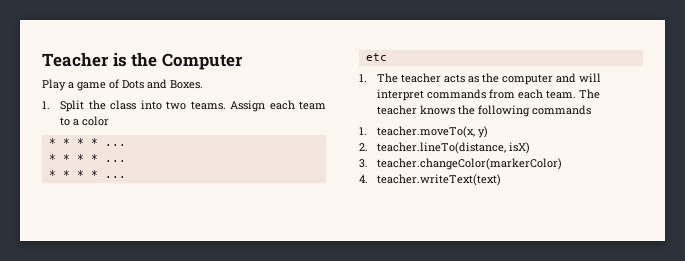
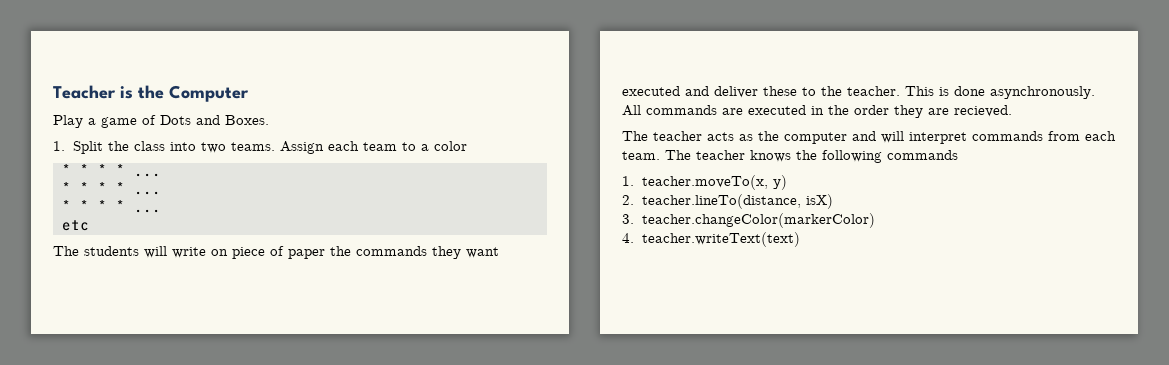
[359,74,367,82] 1. -> [53,246,499,259] [622,86,1095,99] [622,105,1012,118] The students will write on piece of paper the commands they want executed and deliver these to the teacher. This is done asynchronously. All commands are executed in the order they are recieved. //

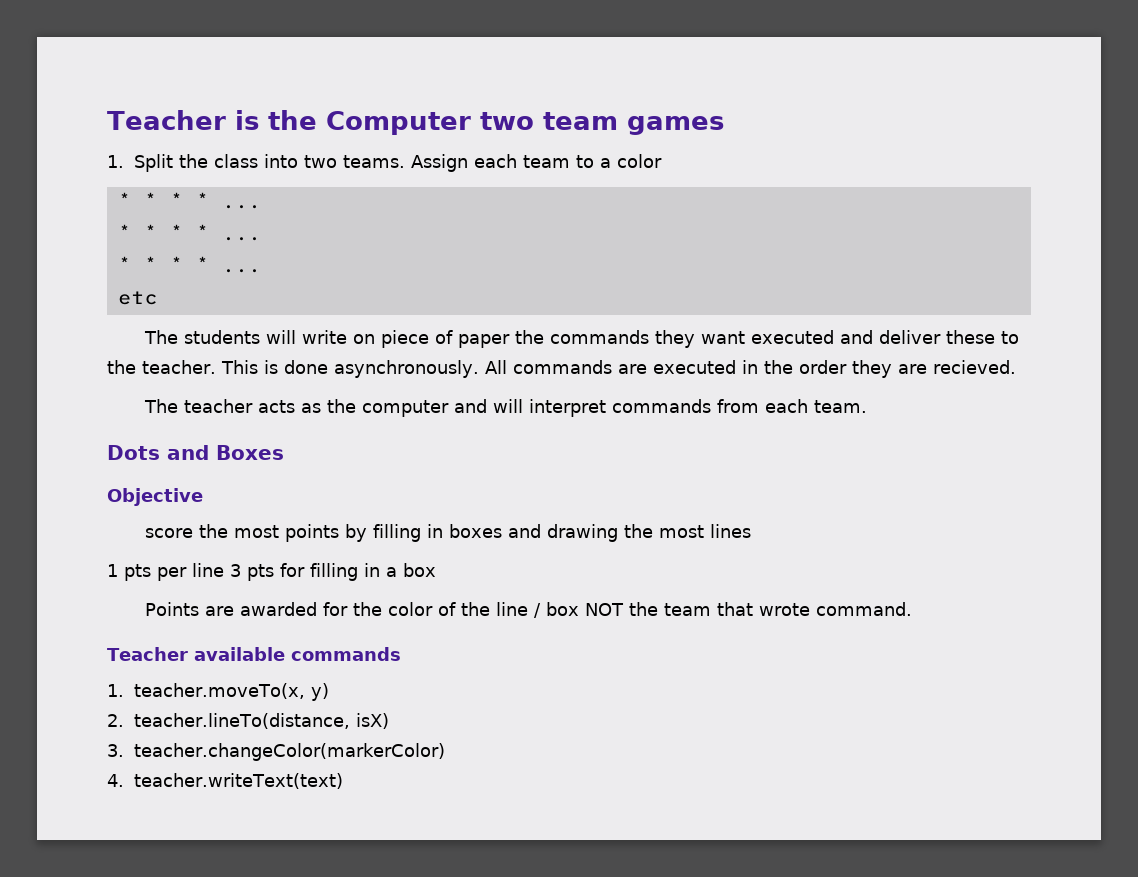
[53,115,269,128] // Play a game of Dots and Boxes. -> [479,112,724,135] two team games
[665,150,882,163] The teacher knows the following -> [107,445,284,460] [107,488,203,506] [145,524,752,542] [107,563,436,581] [145,602,913,618] [107,647,285,661] // Dots and Boxes // Objective // score the most points by filling in boxes and drawing the most lines // 1 pts per line 3 pts for filling in a box // Points are awarded for the color of the line / box NOT the team that wrote command. // Teacher available

